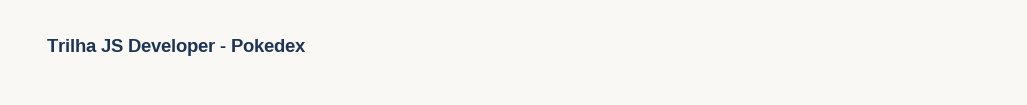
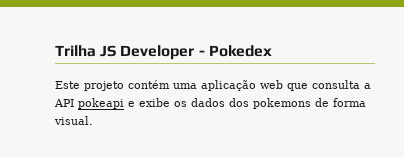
(306, 45) none -> [55,80,371,91] [54,98,366,109] [54,116,93,125] // Este projeto contém uma aplicação web que consulta a API pokeapi e exibe os dados dos pokemons de forma visual.

